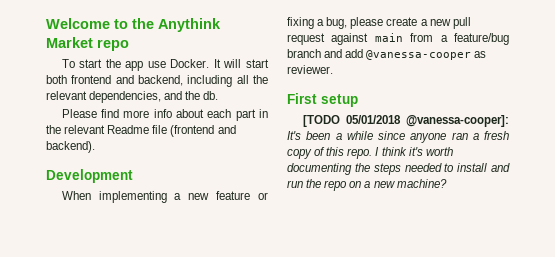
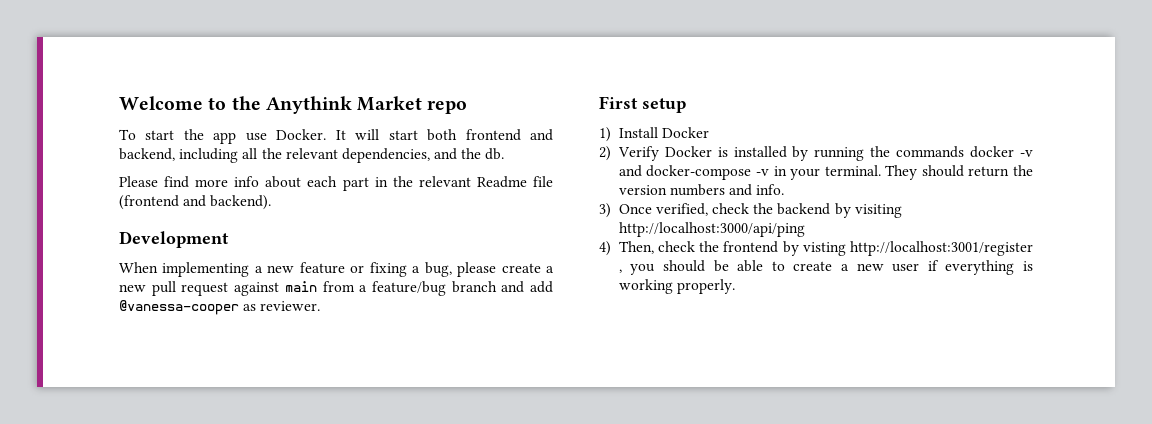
[302,115,509,127] [287,131,509,143] [287,147,453,159] [287,163,510,175] [287,179,447,191] [TODO 05/01/2018 @vanessa-cooper]: It's been a while since anyone ran a fresh copy of this repo. I think it's worth documenting the steps needed to install and run the repo on a new machine? -> [599,127,709,142] [599,146,1033,161] [618,165,1033,180] [618,184,785,196] [599,203,902,218] [618,222,805,237] [599,241,1033,256] [618,260,1033,275] [618,279,735,294] 1) Install Docker // 2) Verify Docker is installed by running the commands docker -v and docker-compose -v in your terminal. They should return the version numbers and info. // 3) Once verified, check the backend by visiting http://localhost:3000/api/ping // 4) Then, check the frontend by visting http://localhost:3001/register , you should be able to create a new user if everything is working properly.

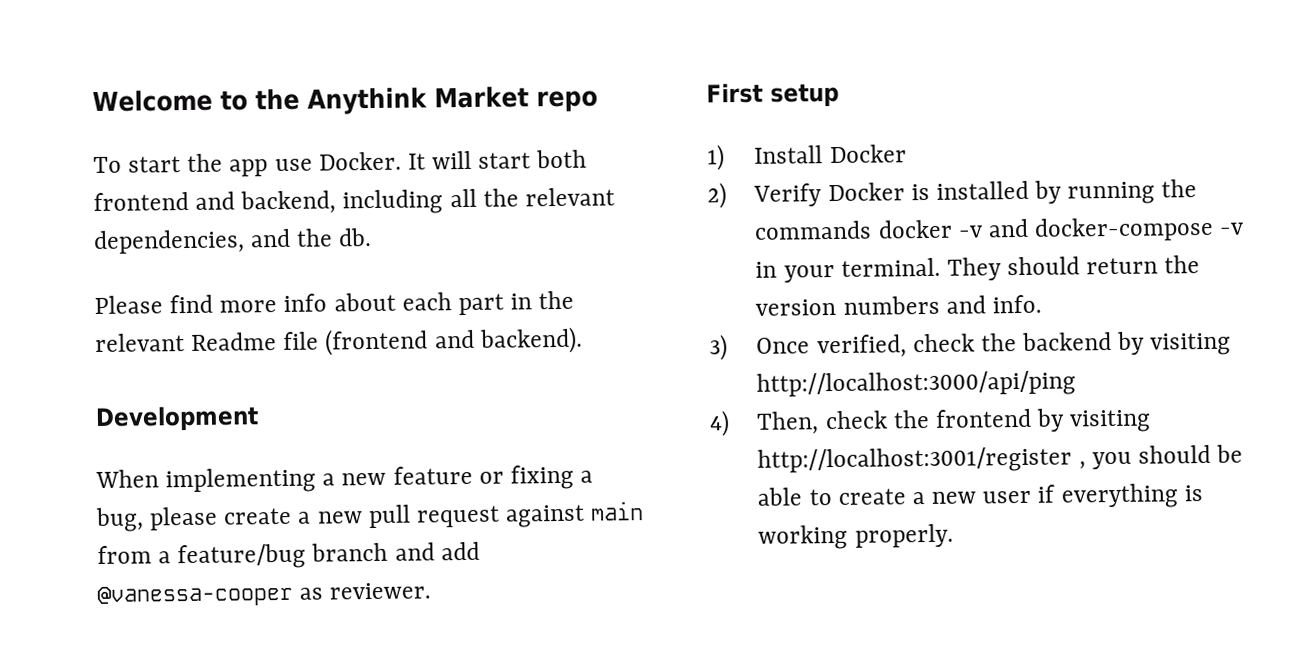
[802,242,846,256] visting -> [1069,409,1152,433] visiting

